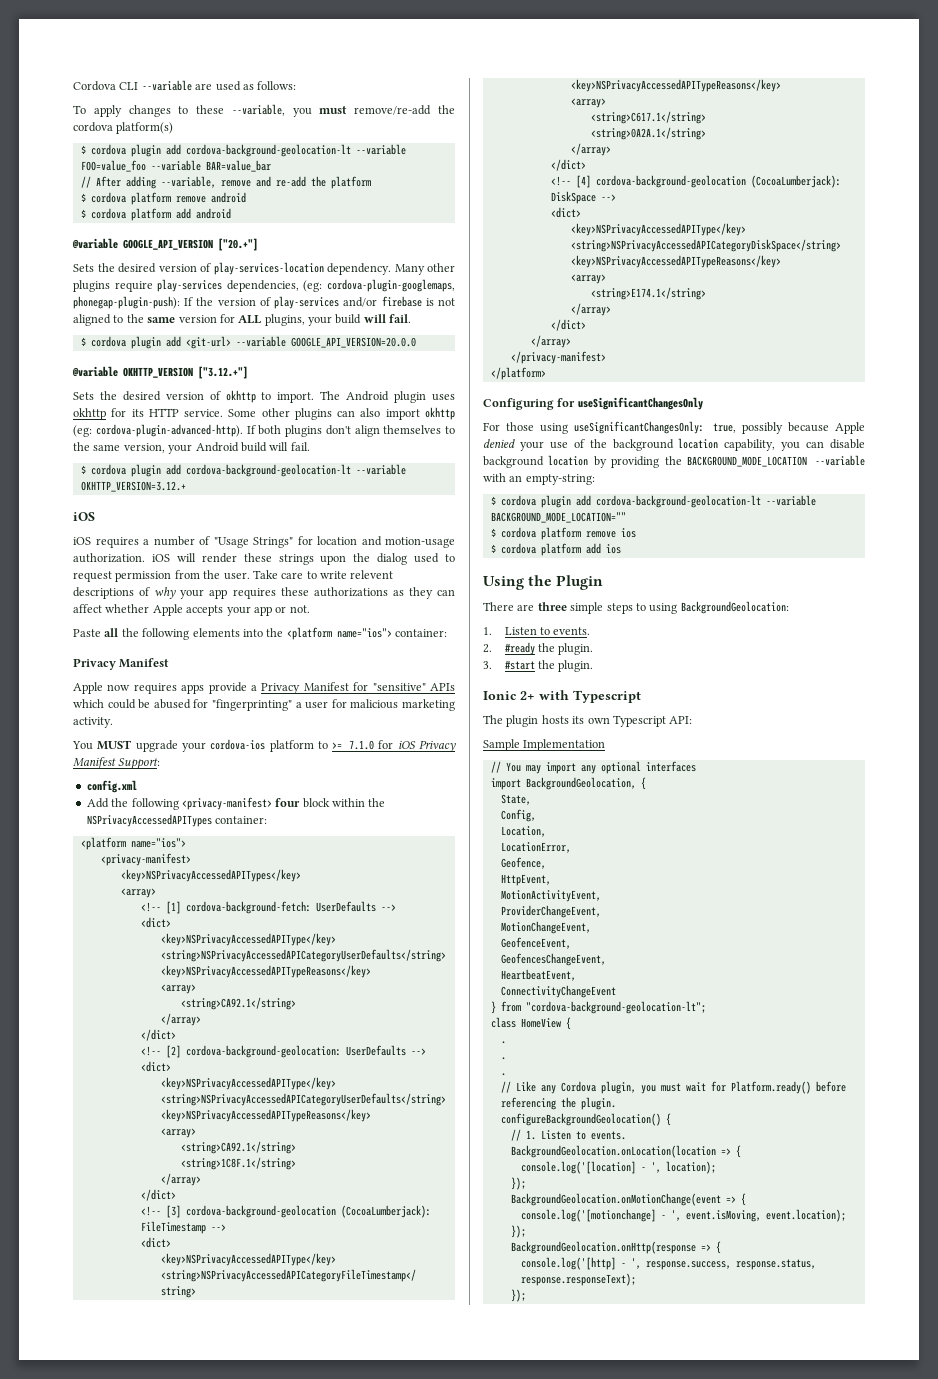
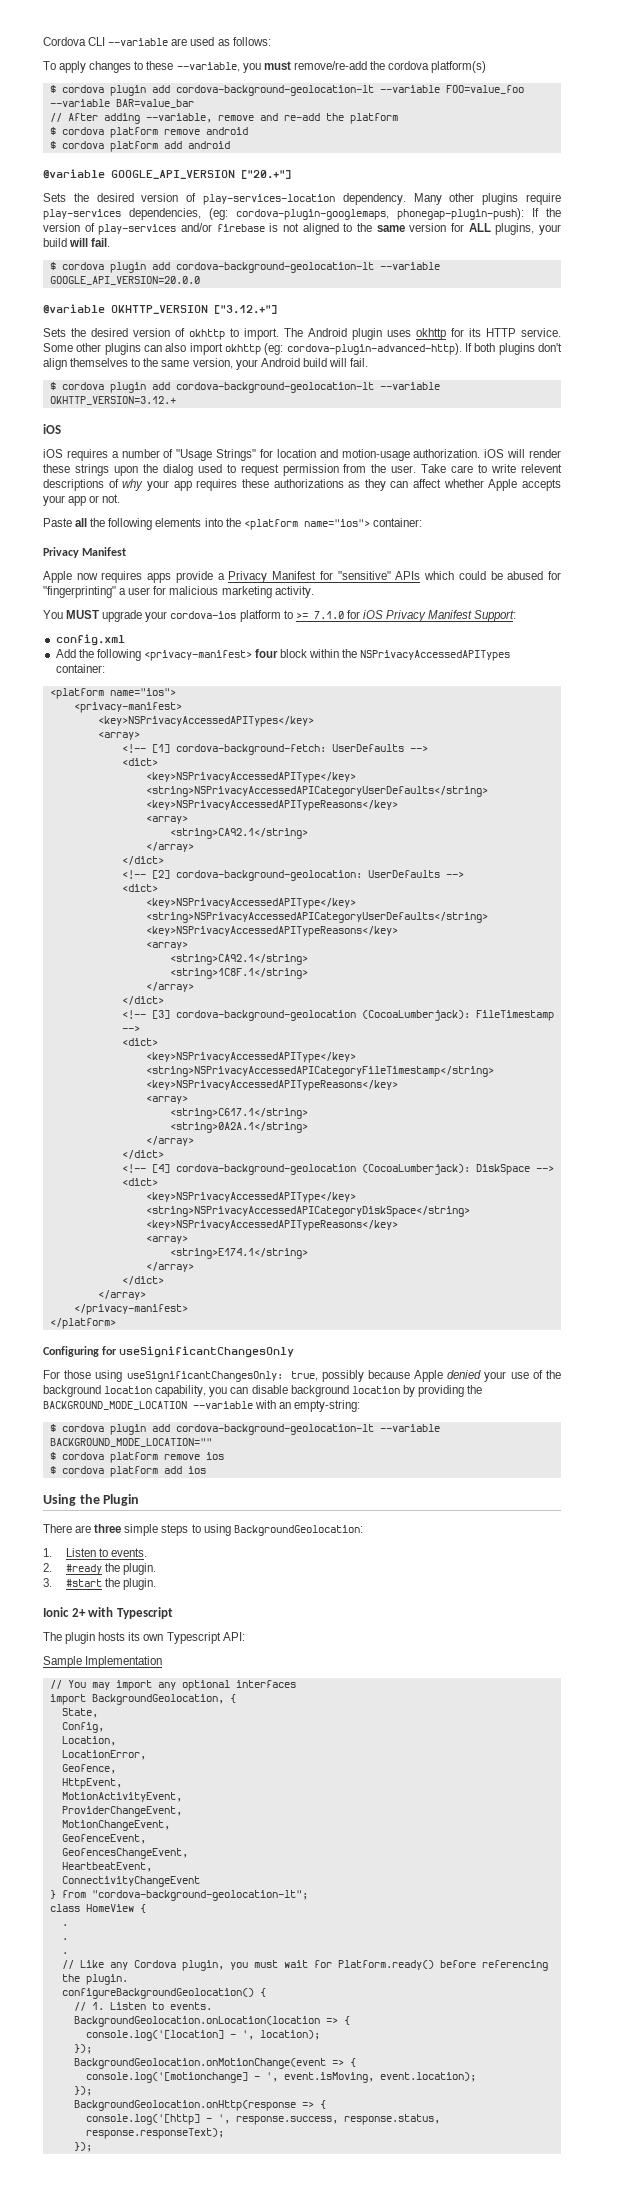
[185,336,231,349] <git-url> -> [175,262,374,273] cordova-background-geolocation-lt

